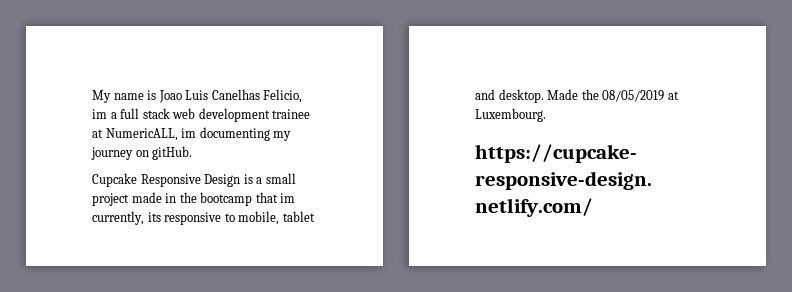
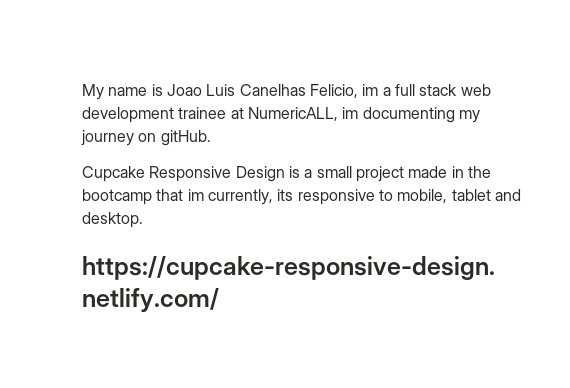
[547,89,679,102] [475,108,546,122] Made the 08/05/2019 at Luxembourg. -> (143, 220) none

